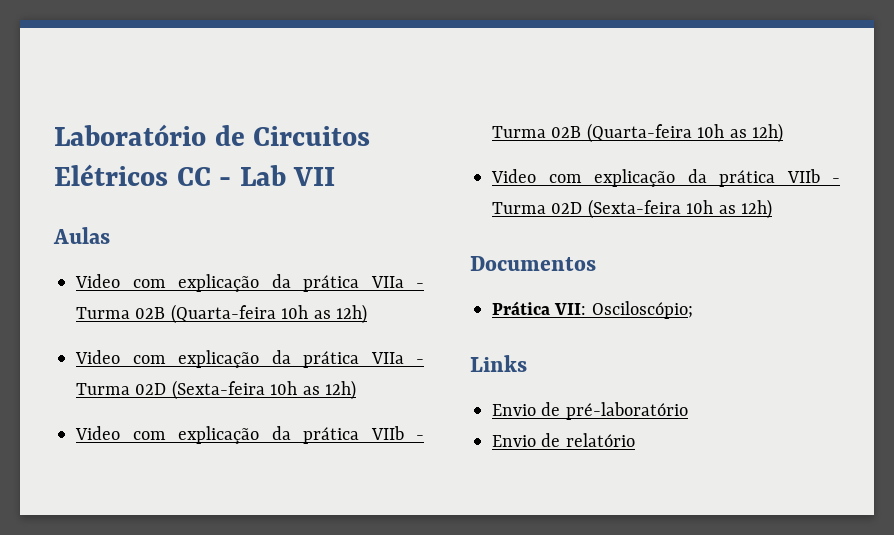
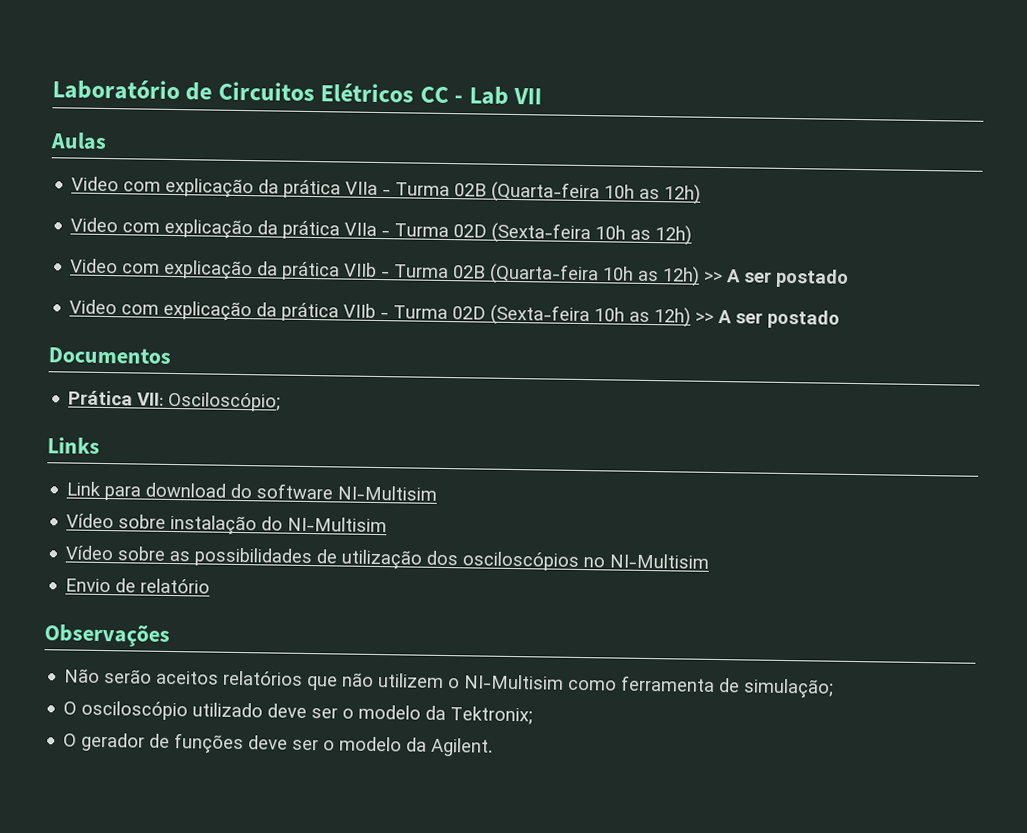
(783, 133) none -> [703,268,850,288] >> A ser postado
(772, 209) none -> [695,309,841,329] >> A ser postado
[492,402,688,420] [492,433,635,447] Envio de pré-laboratório // Envio de relatório -> [66,481,438,501] [66,513,388,536] [65,545,710,571] [65,578,211,594] [44,623,170,647] [64,668,835,699] [63,700,534,725] [63,732,494,757] Link para download do software NI-Multisim // Vídeo sobre instalação do NI-Multisim // Vídeo sobre as possibilidades de utilização dos osciloscópios no NI-Multisim // Envio de relatório // Observações // Não serão aceitos relatórios que não utilizem o NI-Multisim como ferramenta de simulação; // O osciloscópio utilizado deve ser o modelo da Tektronix; // O gerador de funções deve ser o modelo da Agilent.

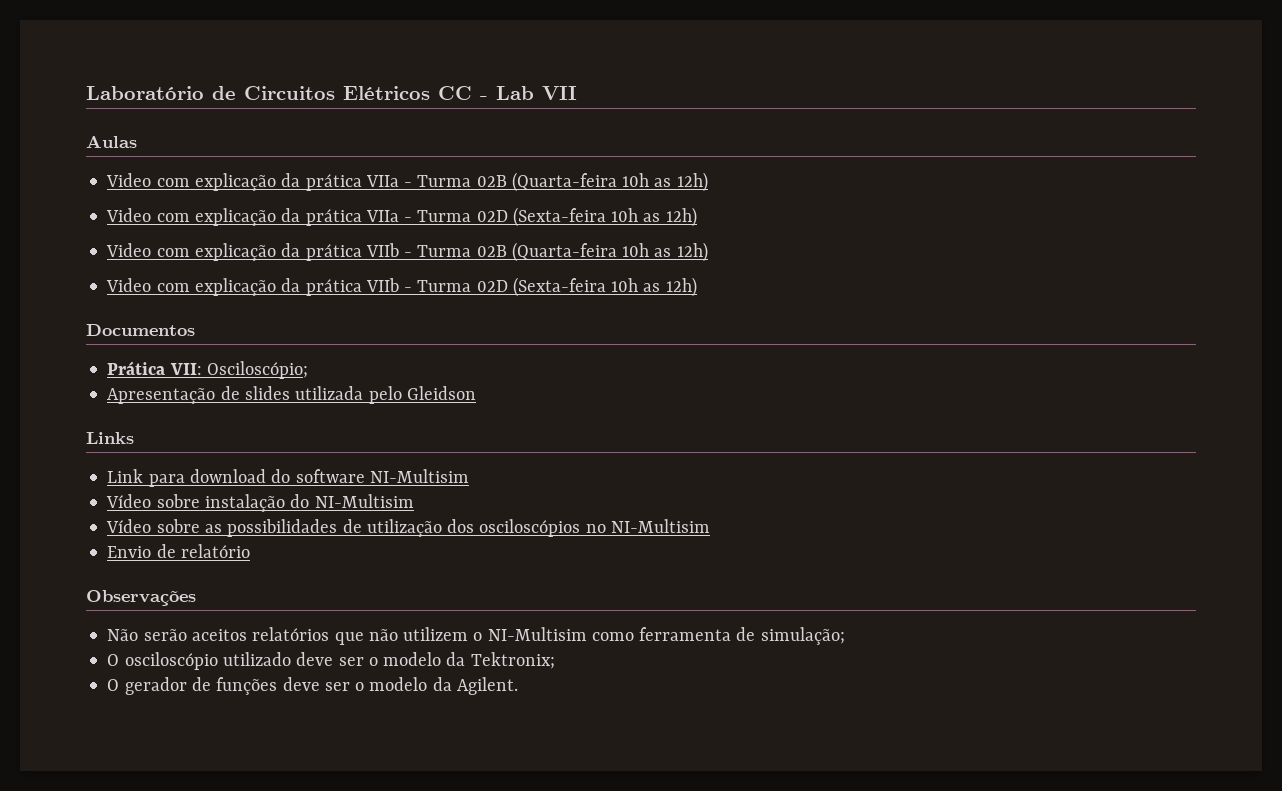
[703,268,850,288] >> A ser postado -> (708, 252) none
[695,309,841,329] >> A ser postado -> (697, 287) none
(282, 401) none -> [107,386,476,404] // Apresentação de slides utilizada pelo Gleidson

